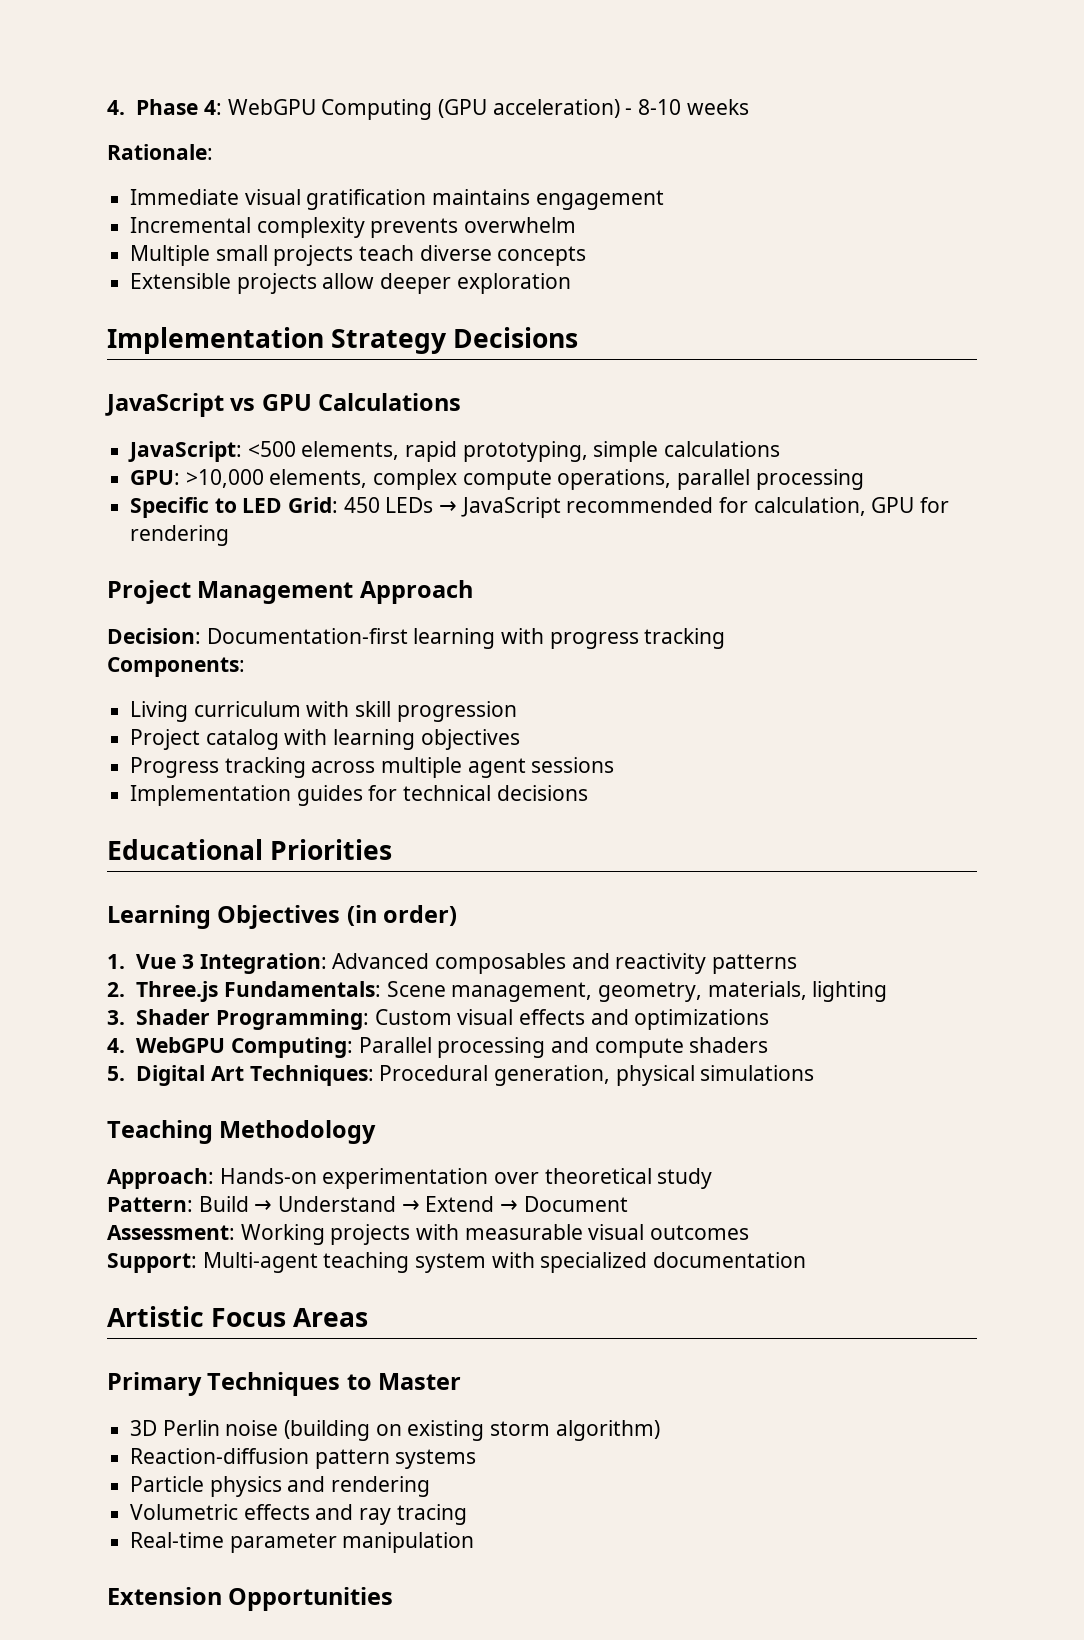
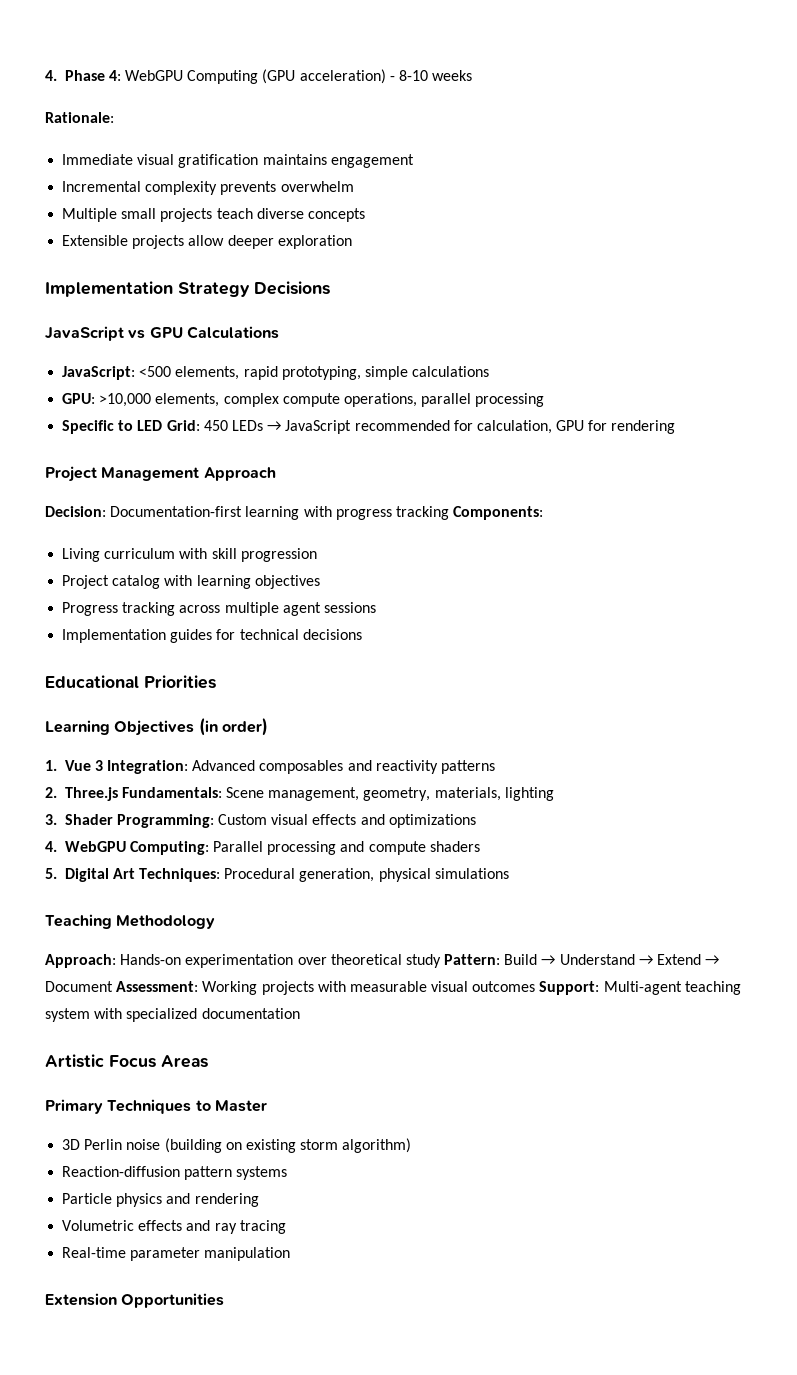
(726, 638) // -> (449, 513) none
(713, 1178) // -> (441, 961) none
(628, 1204) // -> (113, 986) none
(750, 1232) // -> (536, 986) none

